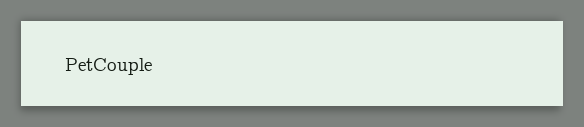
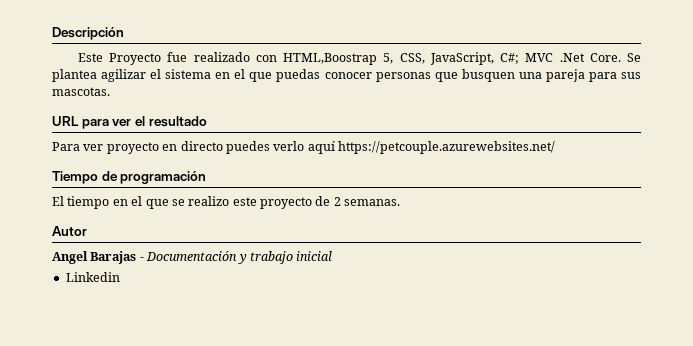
[65,58,152,75] PetCouple -> [52,27,124,40] [77,52,641,65] [52,69,641,82] [52,87,110,96] [52,116,207,129] [52,141,555,154] [52,171,207,184] [52,196,401,209] [52,226,87,236] [52,251,333,264] [65,272,120,282] Descripción // Este Proyecto fue realizado con HTML,Boostrap 5, CSS, JavaScript, C#; MVC .Net Core. Se plantea agilizar el sistema en el que puedas conocer personas que busquen una pareja para sus mascotas. // URL para ver el resultado // Para ver proyecto en directo puedes verlo aquí https://petcouple.azurewebsites.net/ // Tiempo de programación // El tiempo en el que se realizo este proyecto de 2 semanas. // Autor // Angel Barajas - Documentación y trabajo inicial // Linkedin

